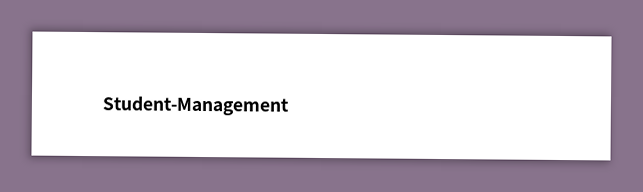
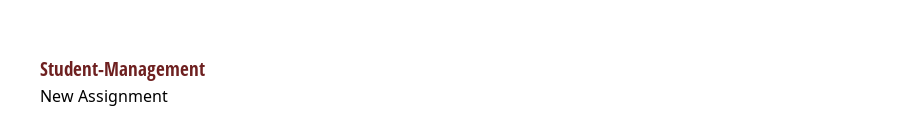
(289, 106) none -> [40,90,169,106] // New Assignment

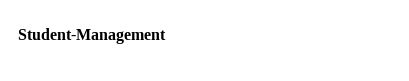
[40,90,169,106] // New Assignment -> (166, 36) none

